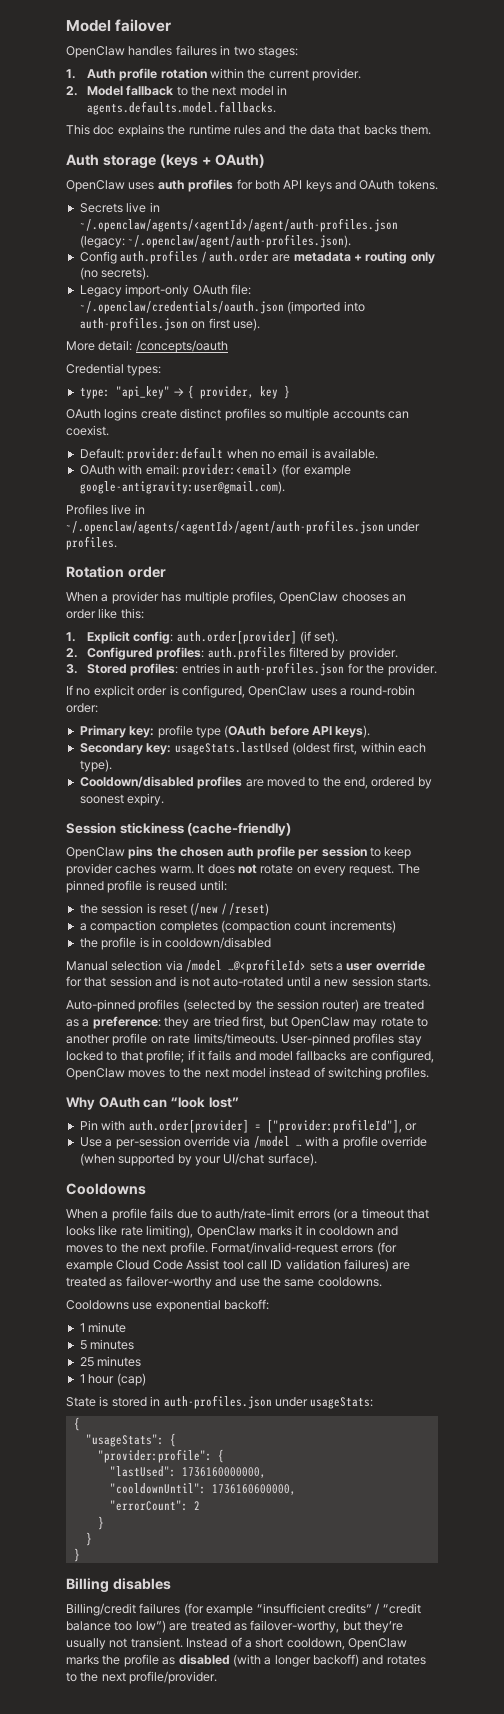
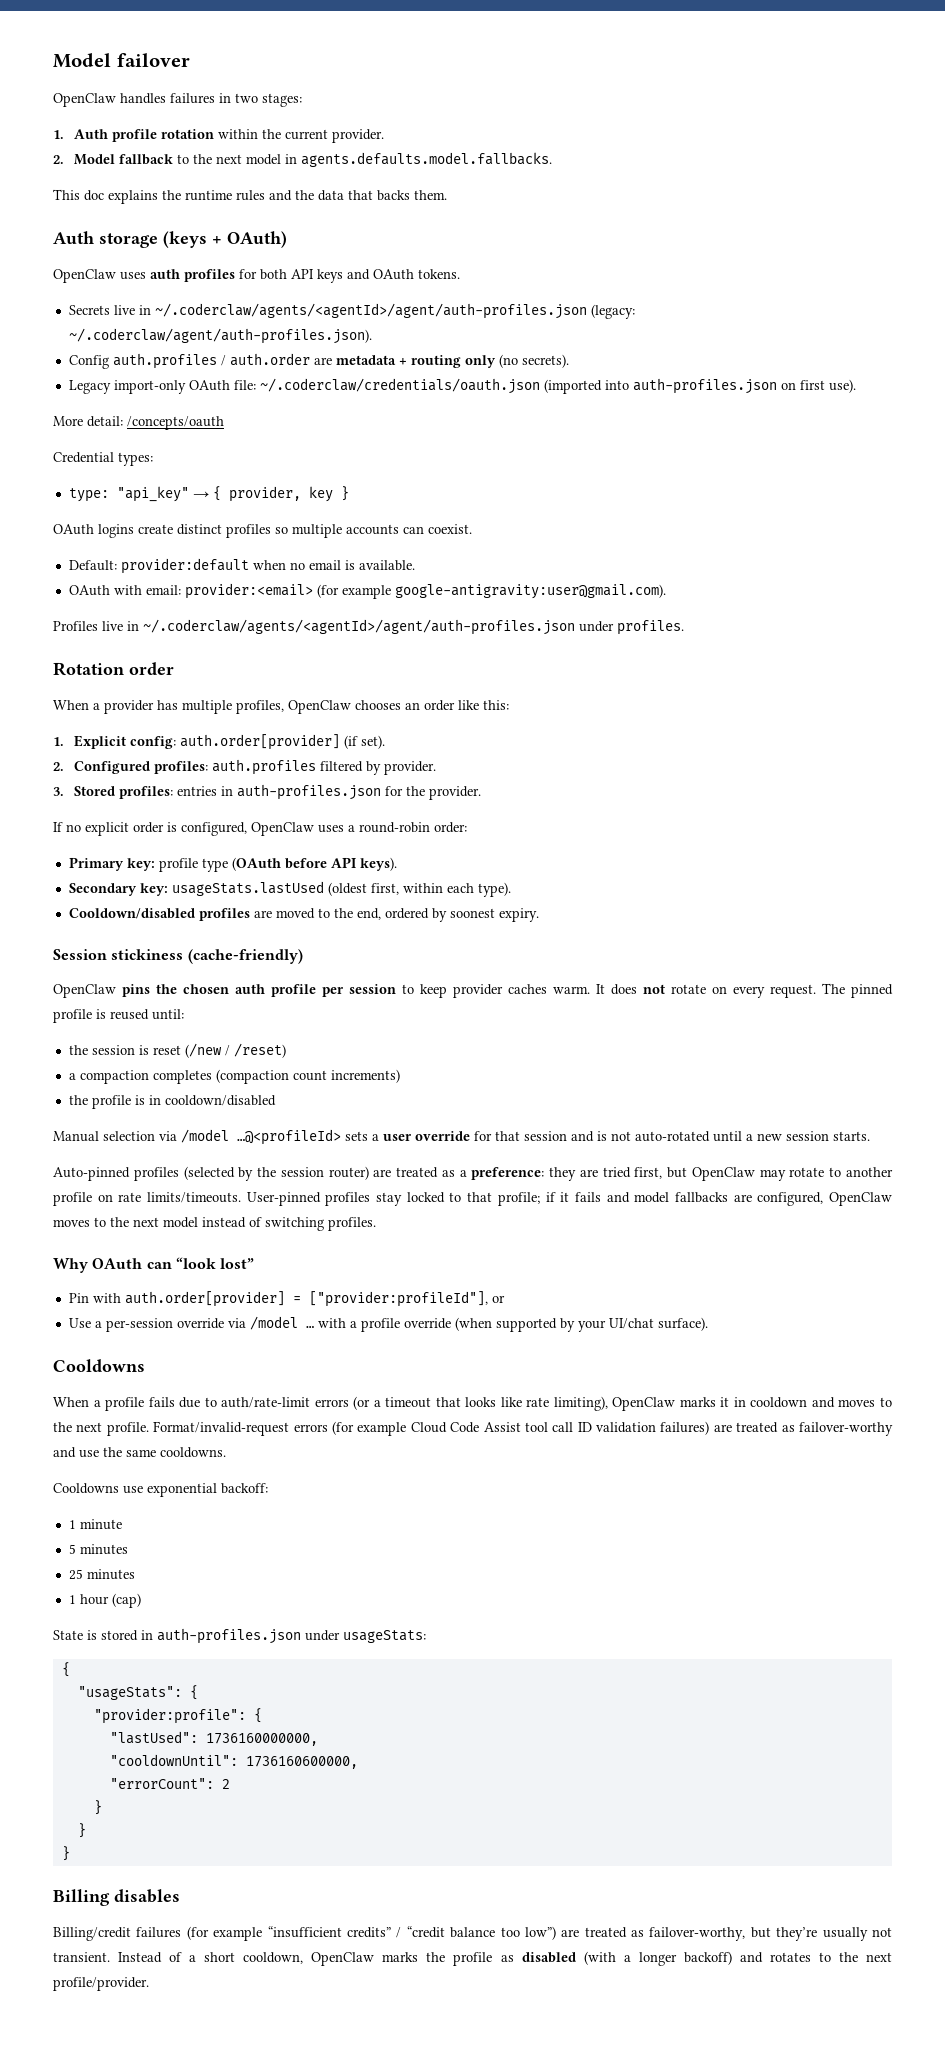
[79,218,398,232] [79,234,352,248] ~/.openclaw/agents/<agentId>/agent/auth-profiles.json (legacy: ~/.openclaw/agent/auth-profiles.json). -> [154,303,635,319] [68,328,372,344] ~/.coderclaw/agents/<agentId>/agent/auth-profiles.json (legacy: ~/.coderclaw/agent/auth-profiles.json).
[79,301,284,314] ~/.openclaw/credentials/oauth.json -> [259,378,540,394] ~/.coderclaw/credentials/oauth.json
[66,520,384,534] ~/.openclaw/agents/<agentId>/agent/auth-profiles.json -> [143,619,575,635] ~/.coderclaw/agents/<agentId>/agent/auth-profiles.json

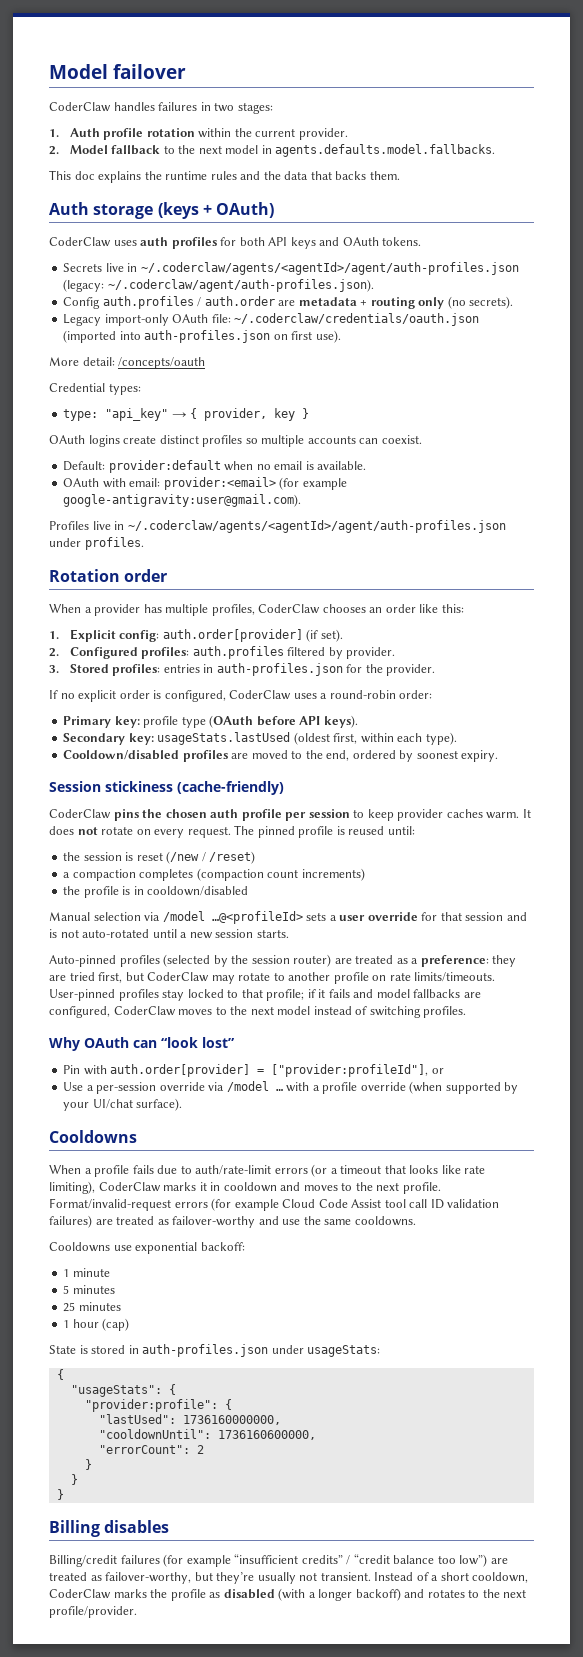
[53,93,116,107] OpenClaw -> [49,102,111,112] CoderClaw
[53,269,116,283] OpenClaw -> [49,237,111,247] CoderClaw
[288,700,351,714] OpenClaw -> [258,604,321,614] CoderClaw
[251,822,314,836] OpenClaw -> [229,690,292,700] CoderClaw
[53,984,116,998] OpenClaw -> [49,809,111,819] CoderClaw
[691,1167,755,1181] OpenClaw -> [147,972,210,982] CoderClaw
[829,1192,893,1206] OpenClaw -> [113,1006,176,1016] CoderClaw
[612,1397,676,1411] OpenClaw -> [98,1182,161,1192] CoderClaw
[311,1952,375,1966] OpenClaw -> [49,1589,111,1599] CoderClaw

